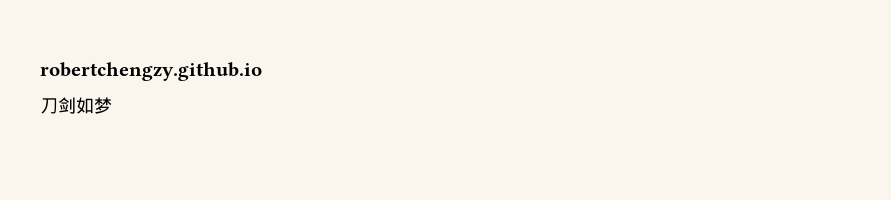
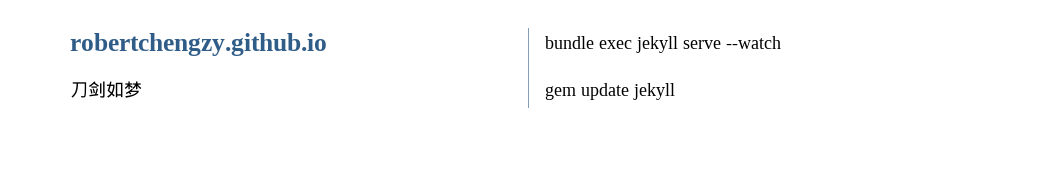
(112, 105) none -> [545,36,781,53] [545,83,675,100] // bundle exec jekyll serve --watch // gem update jekyll

